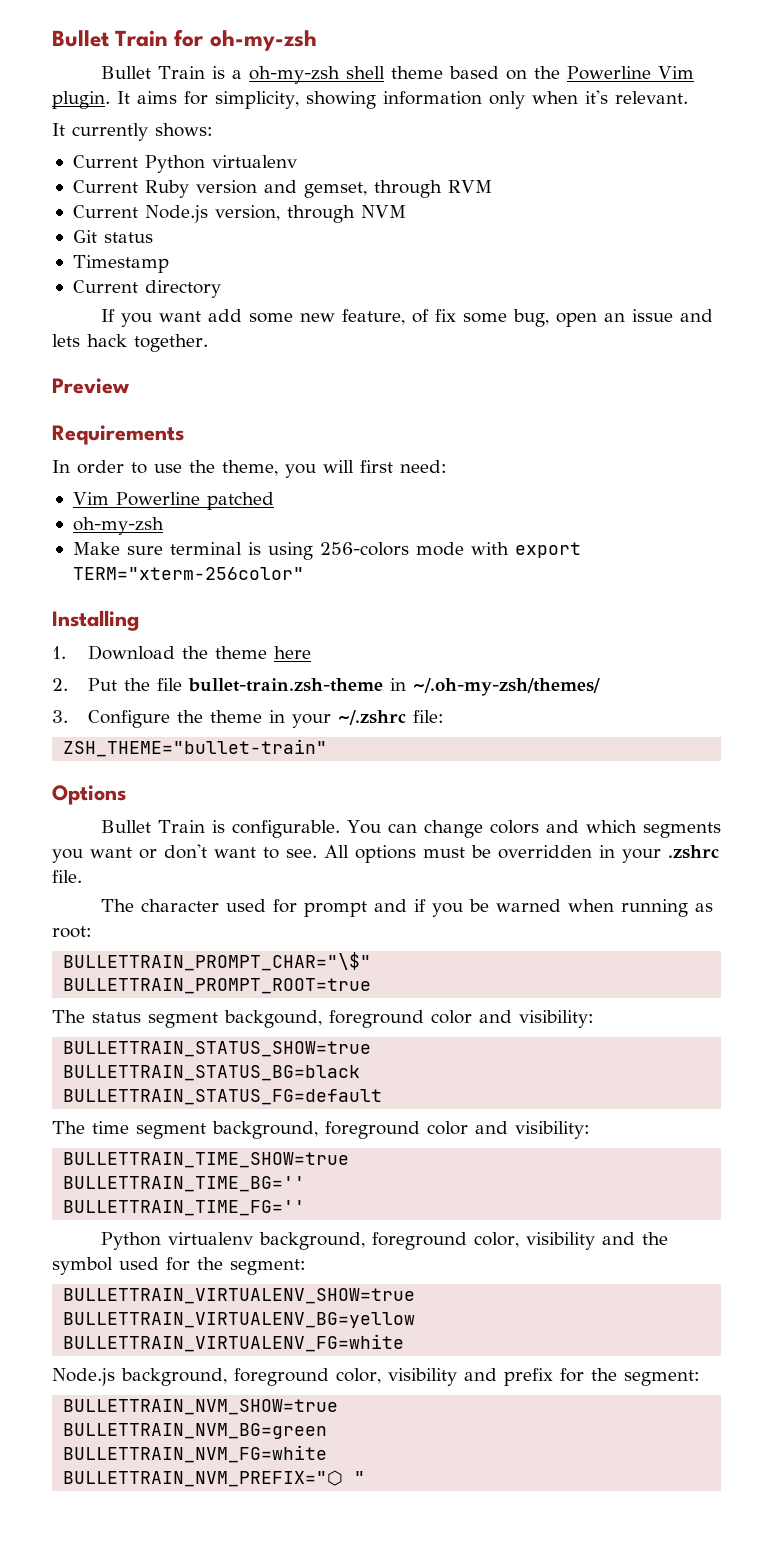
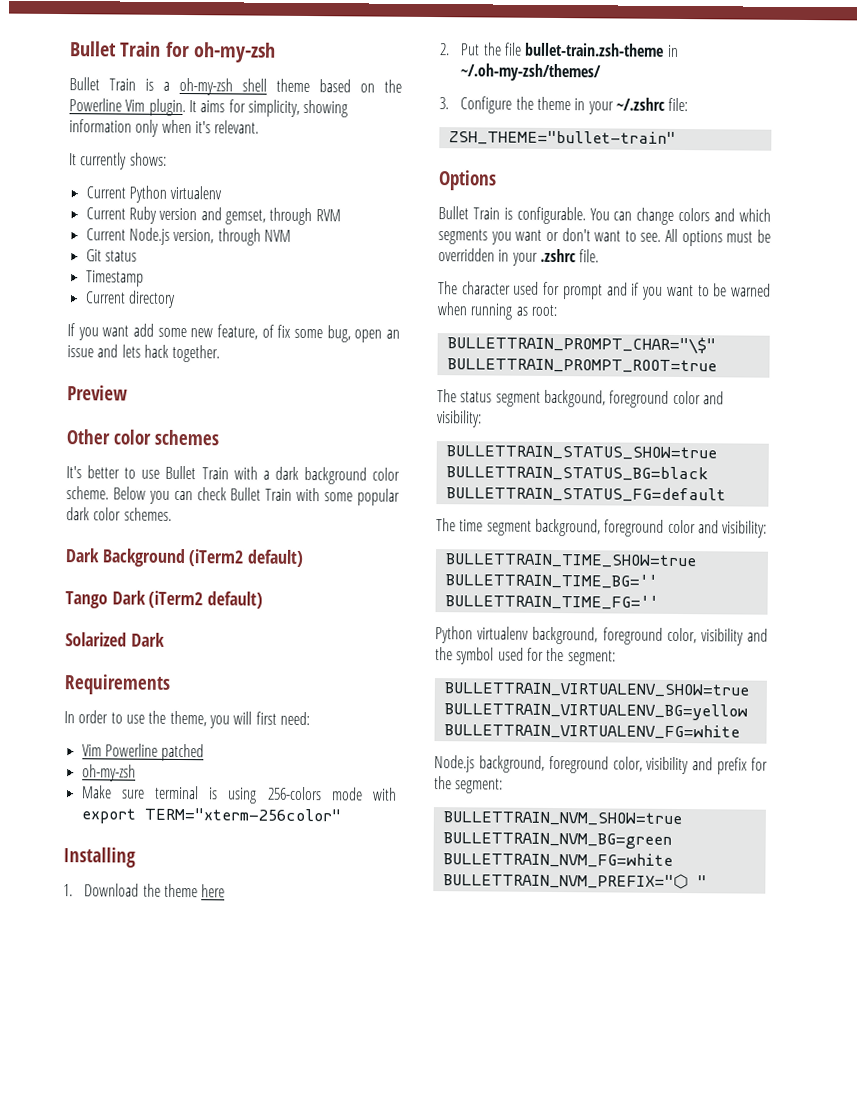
(129, 386) none -> [66,429,219,446] [66,465,400,485] [66,486,400,506] [66,507,172,521] [65,548,305,568] [65,590,264,609] [65,632,165,647] // Other color schemes // It's better to use Bullet Train with a dark background color scheme. Below you can check Bullet Train with some popular dark color schemes. // Dark Background (iTerm2 default) // Tango Dark (iTerm2 default) // Solarized Dark
(463, 910) none -> [666,284,710,297] want to

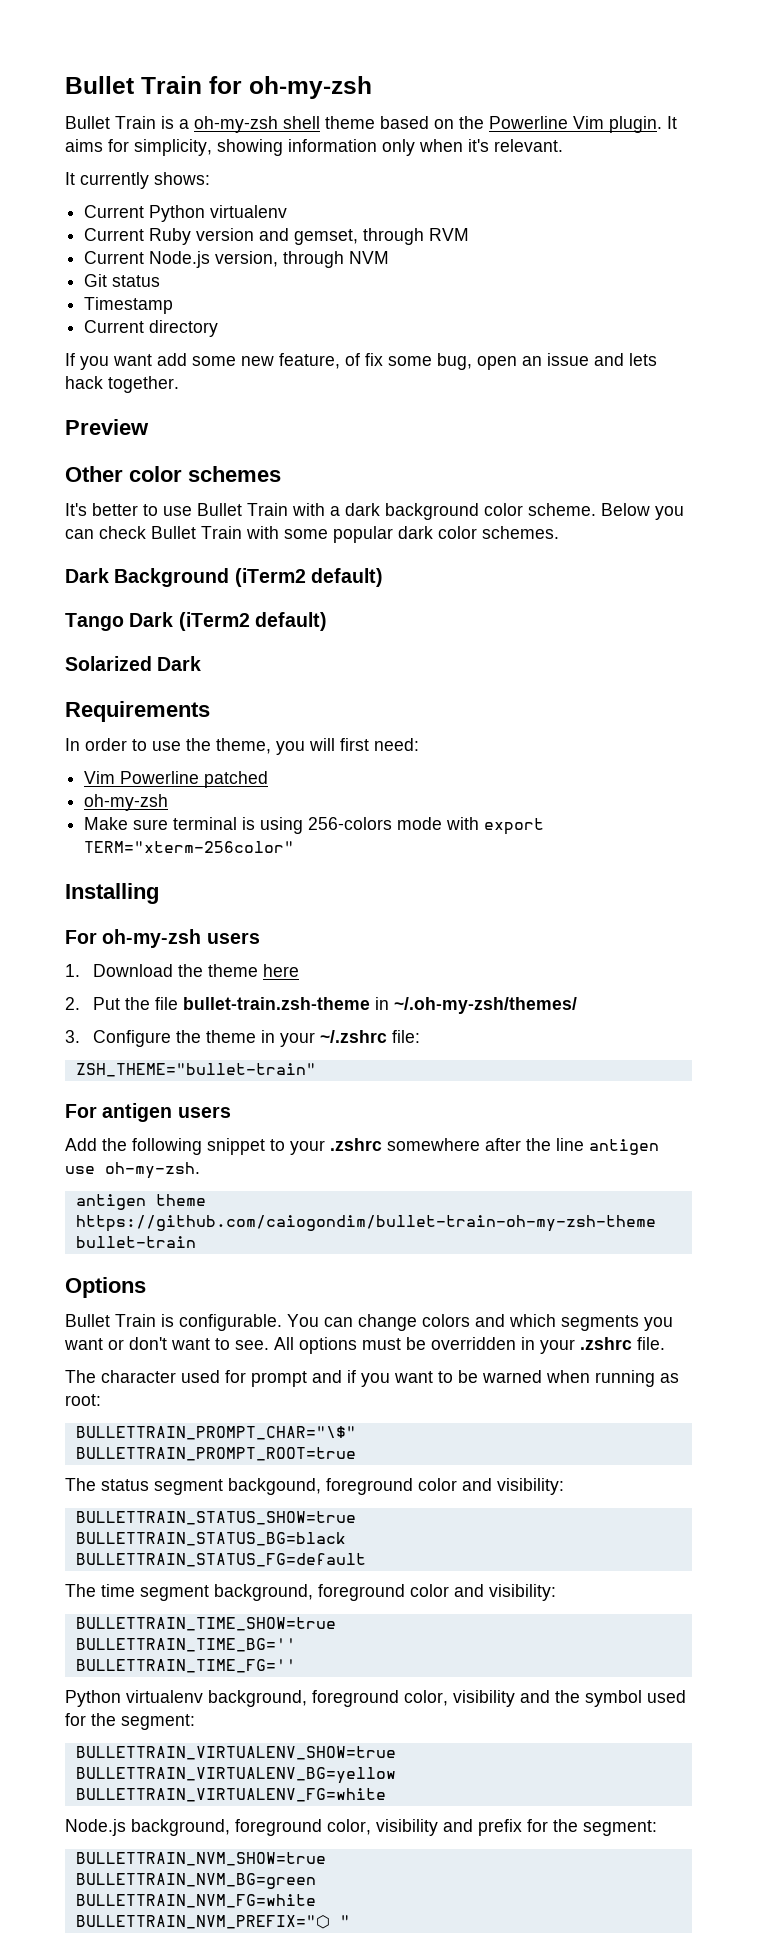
(136, 857) none -> [65,929,260,948] // For oh-my-zsh users
(676, 138) none -> [65,1103,231,1122] [65,1138,659,1155] [65,1162,200,1179] [75,1194,206,1210] [75,1215,656,1232] [75,1236,196,1248] // For antigen users // Add the following snippet to your .zshrc somewhere after the line antigen use oh-my-zsh. // antigen theme https://github.com/caiogondim/bullet-train-oh-my-zsh-theme bullet-train

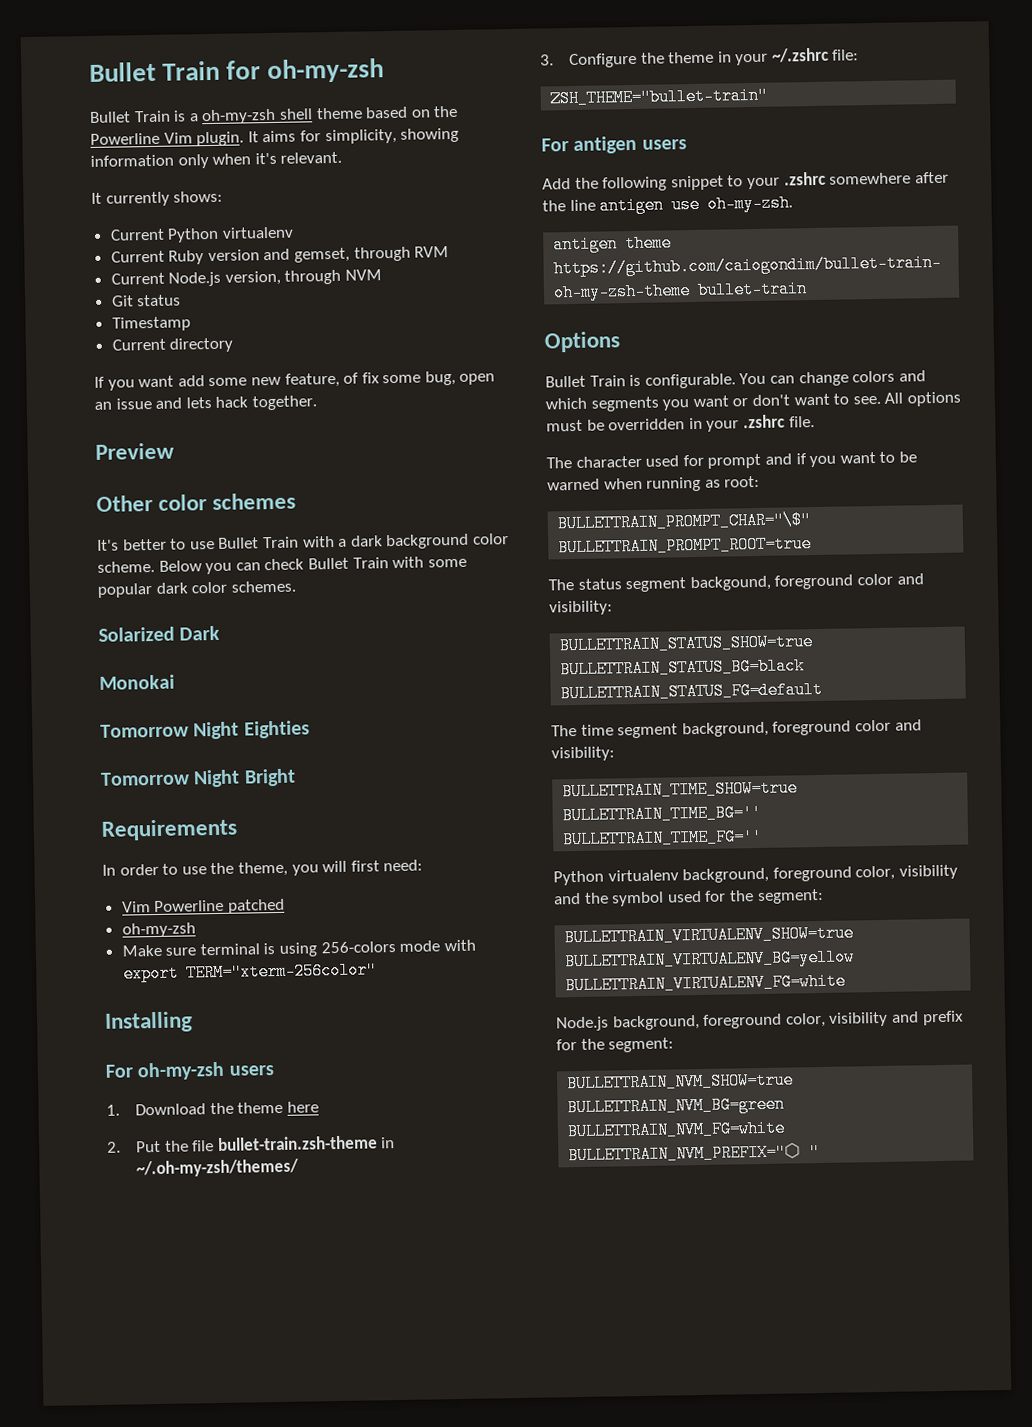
[65,568,383,587] [65,612,327,631] [65,656,202,671] Dark Background (iTerm2 default) // Tango Dark (iTerm2 default) // Solarized Dark -> [98,625,221,642] [99,674,175,690] [100,720,310,740] [100,768,296,788] Solarized Dark // Monokai // Tomorrow Night Eighties // Tomorrow Night Bright

